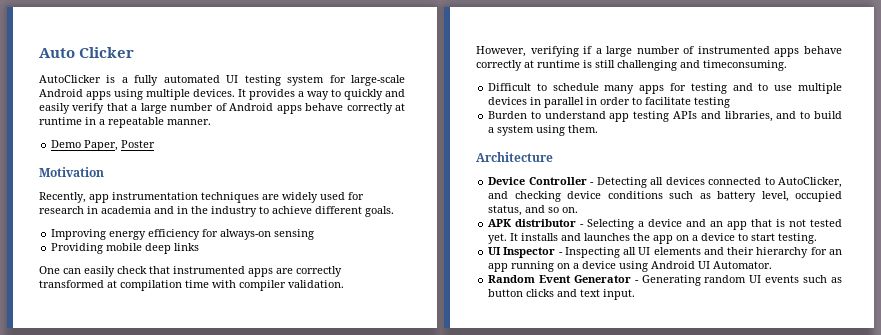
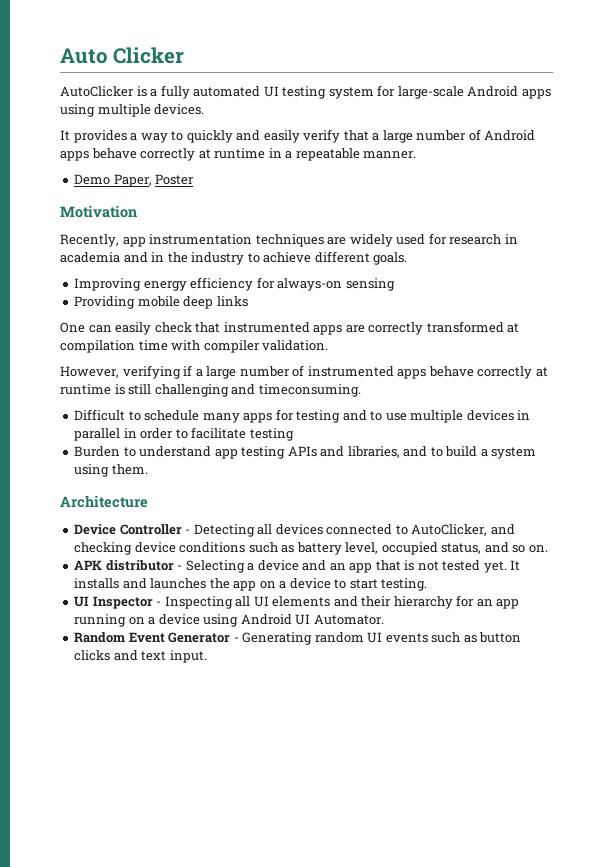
(235, 93) none -> (205, 109) //

